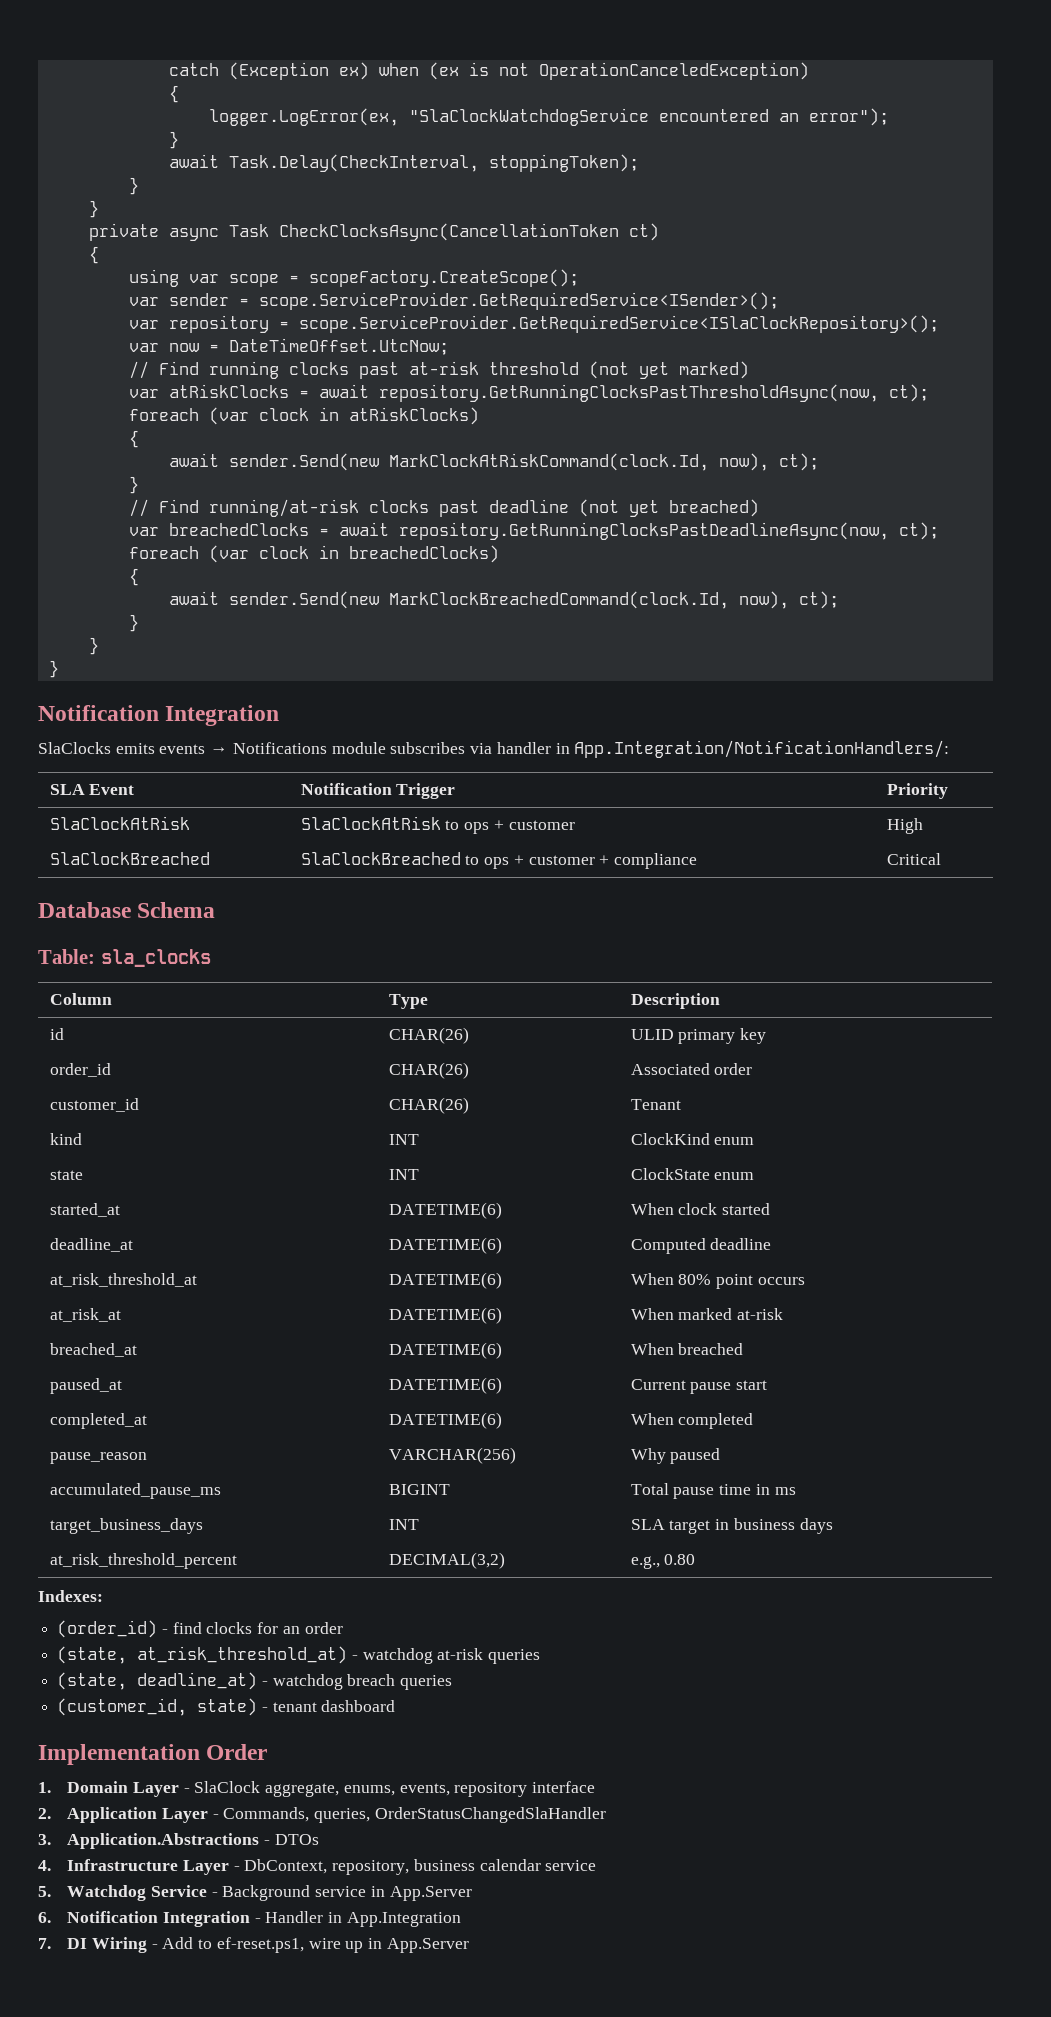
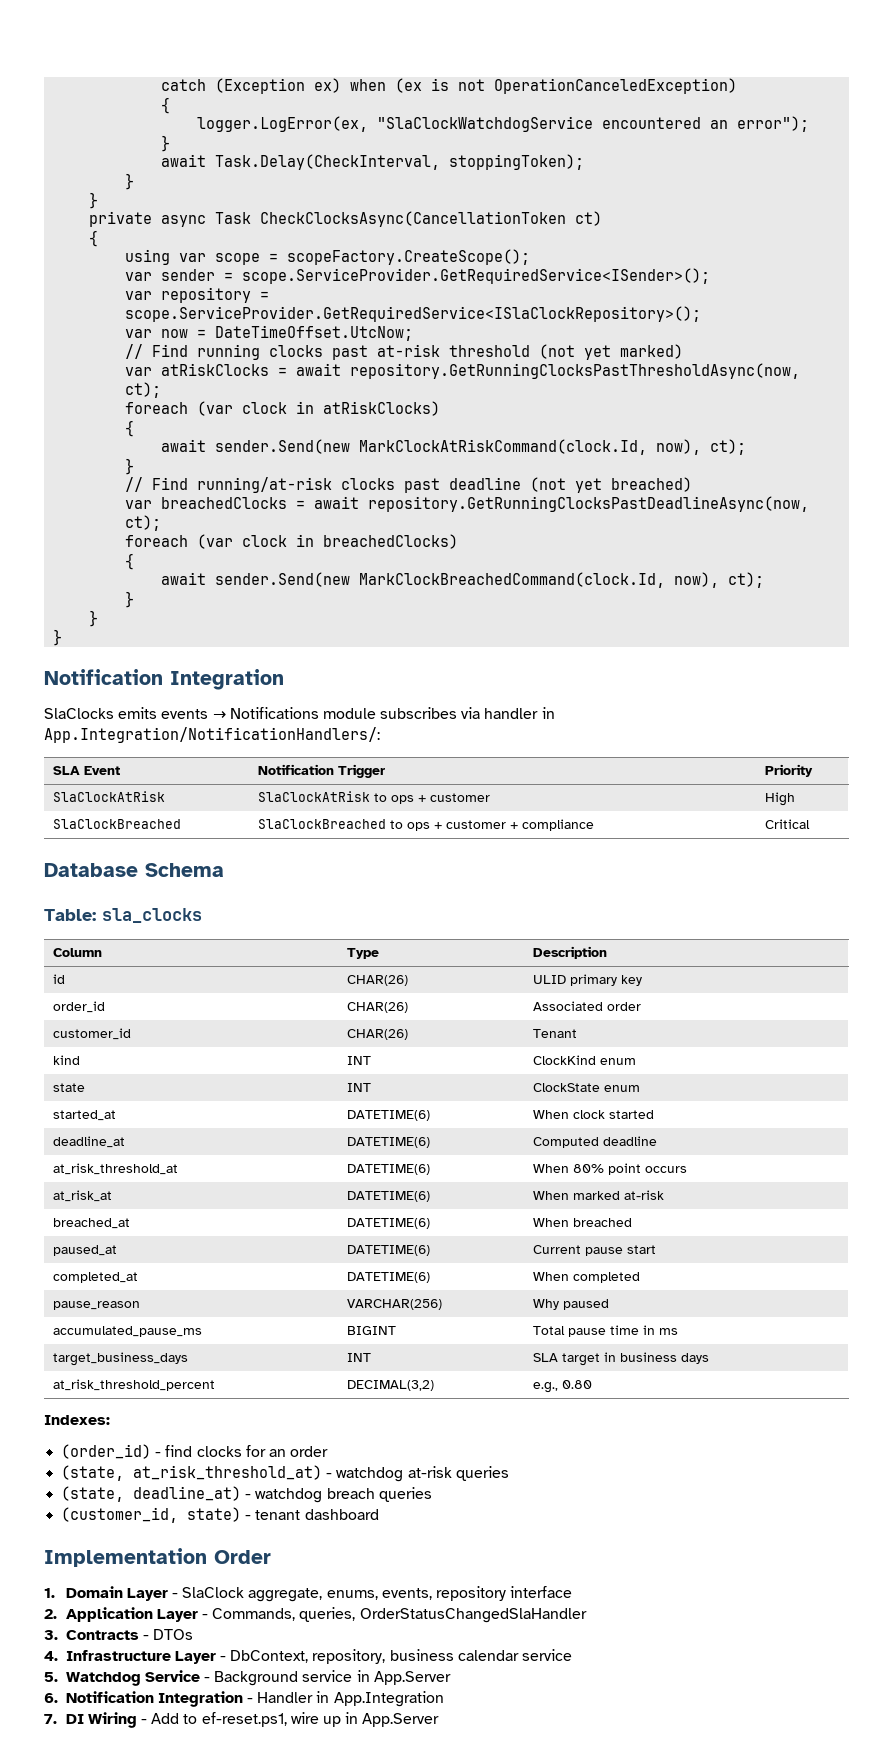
[67,1833,260,1849] Application.Abstractions -> [65,1630,139,1640] Contracts

